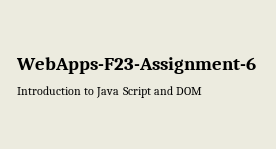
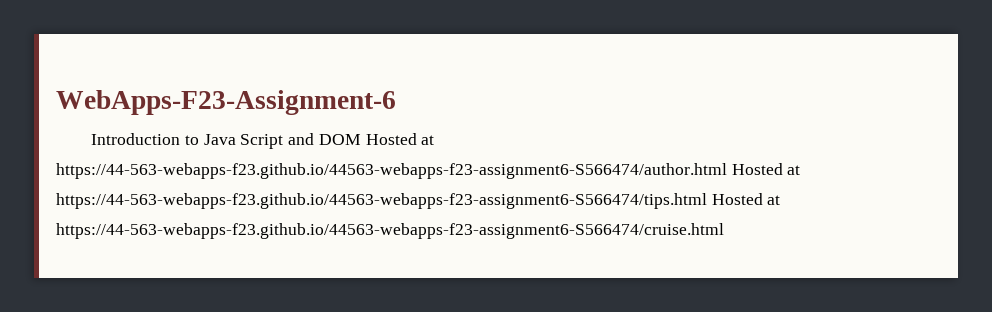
(203, 91) none -> [365,133,435,145] [56,163,801,179] [56,193,781,209] [56,223,724,239] Hosted at https://44-563-webapps-f23.github.io/44563-webapps-f23-assignment6-S566474/author.html Hosted at https://44-563-webapps-f23.github.io/44563-webapps-f23-assignment6-S566474/tips.html Hosted at https://44-563-webapps-f23.github.io/44563-webapps-f23-assignment6-S566474/cruise.html

